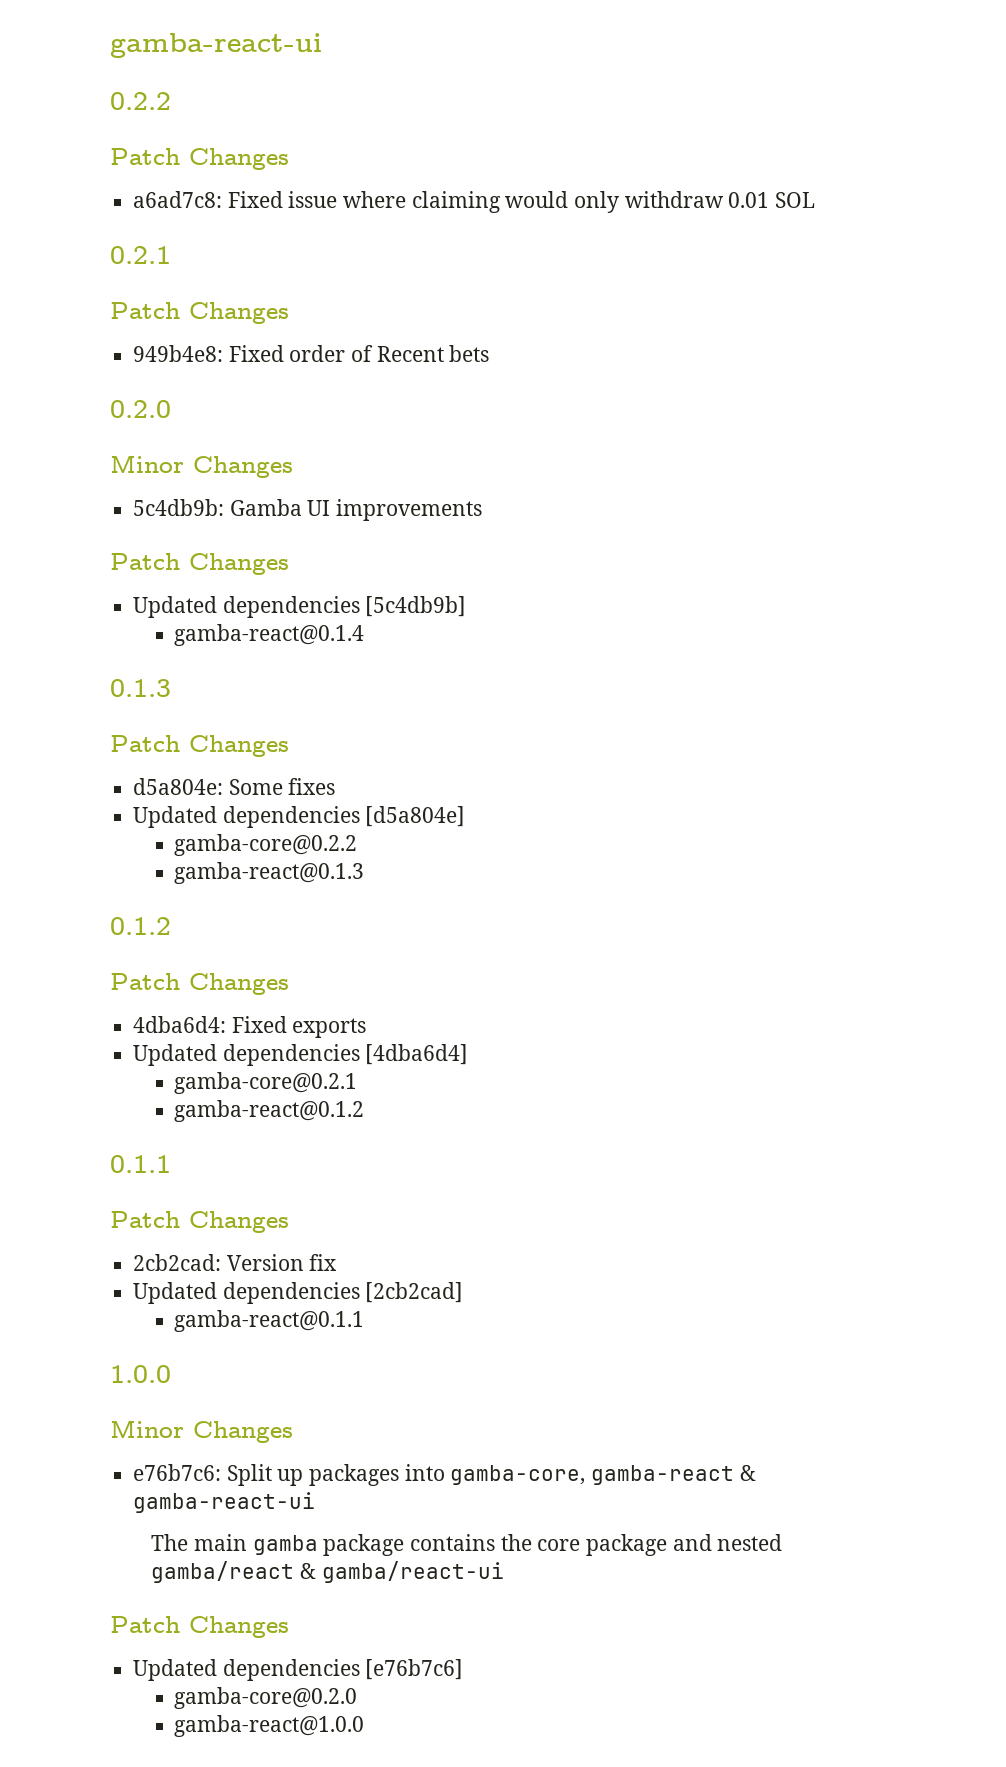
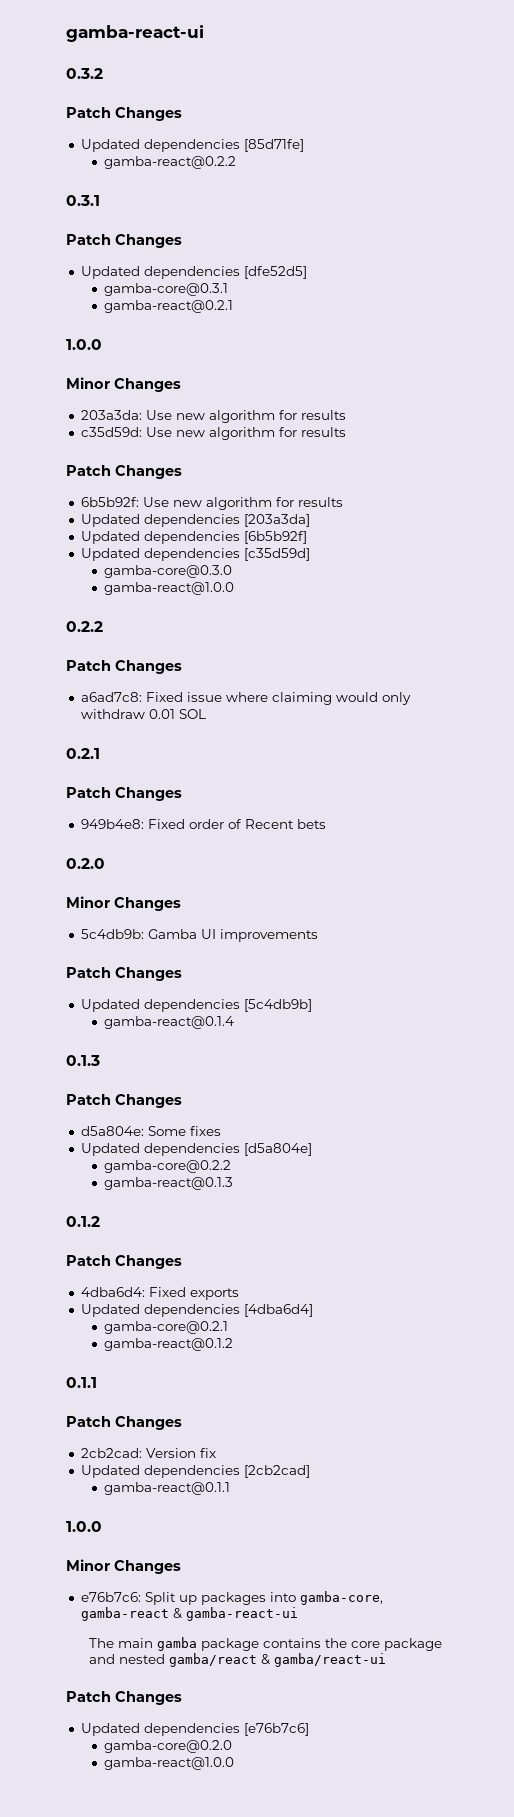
[110,33,322,58] gamba-react-ui -> [66,25,204,42] [66,68,103,79] [66,107,182,121] [80,139,304,152] [103,156,236,169] [66,195,100,206] [66,234,182,248] [80,266,307,279] [103,283,228,296] [103,300,233,313] [66,339,102,350] [66,377,181,392] [80,410,346,423] [80,427,346,440] [66,465,182,479] [80,497,343,510] [80,514,310,527] [80,531,307,544] [80,548,310,561] [103,565,232,578] [103,582,234,595] gamba-react-ui // 0.3.2 // Patch Changes // Updated dependencies [85d71fe] // gamba-react@0.2.2 // 0.3.1 // Patch Changes // Updated dependencies [dfe52d5] // gamba-core@0.3.1 // gamba-react@0.2.1 // 1.0.0 // Minor Changes // 203a3da: Use new algorithm for results // c35d59d: Use new algorithm for results // Patch Changes // 6b5b92f: Use new algorithm for results // Updated dependencies [203a3da] // Updated dependencies [6b5b92f] // Updated dependencies [c35d59d] // gamba-core@0.3.0 // gamba-react@1.0.0

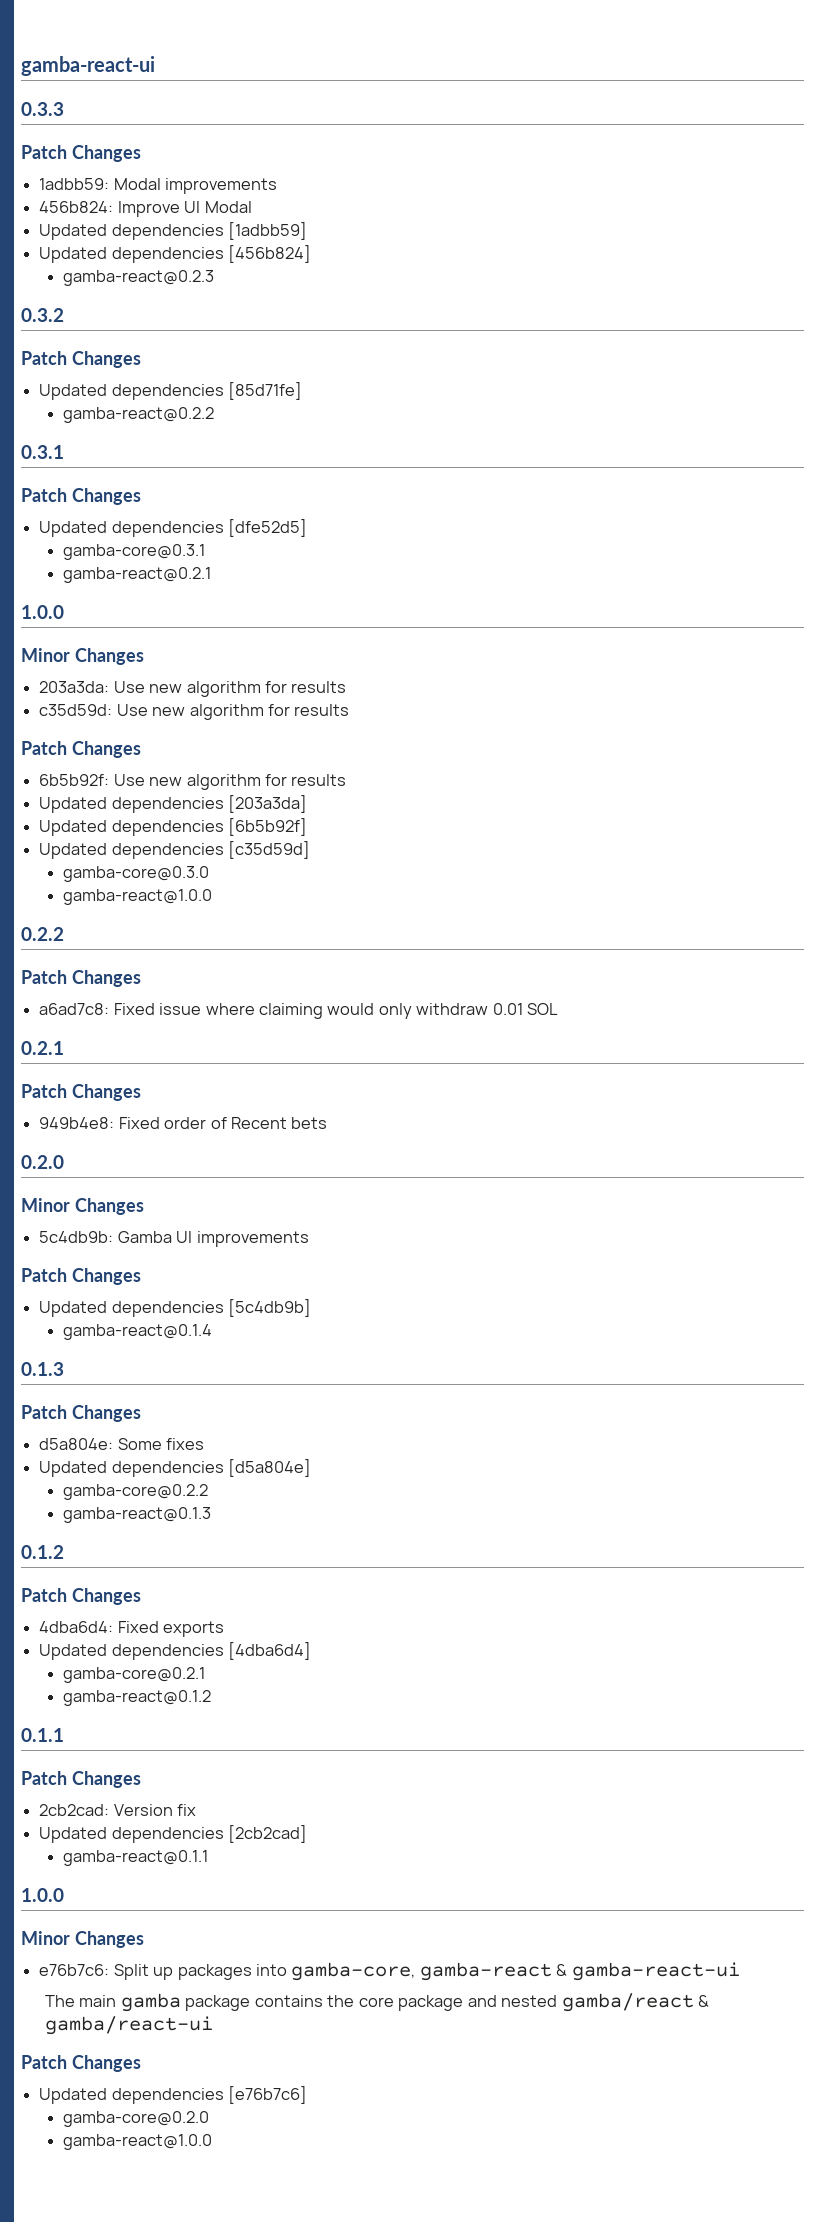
[66,25,204,42] gamba-react-ui -> [21,56,155,76] [21,102,64,116] [21,145,141,162] [39,178,278,194] [39,201,252,217] [39,222,308,240] [39,245,312,263] [63,270,215,286] gamba-react-ui // 0.3.3 // Patch Changes // 1adbb59: Modal improvements // 456b824: Improve UI Modal // Updated dependencies [1adbb59] // Updated dependencies [456b824] // gamba-react@0.2.3

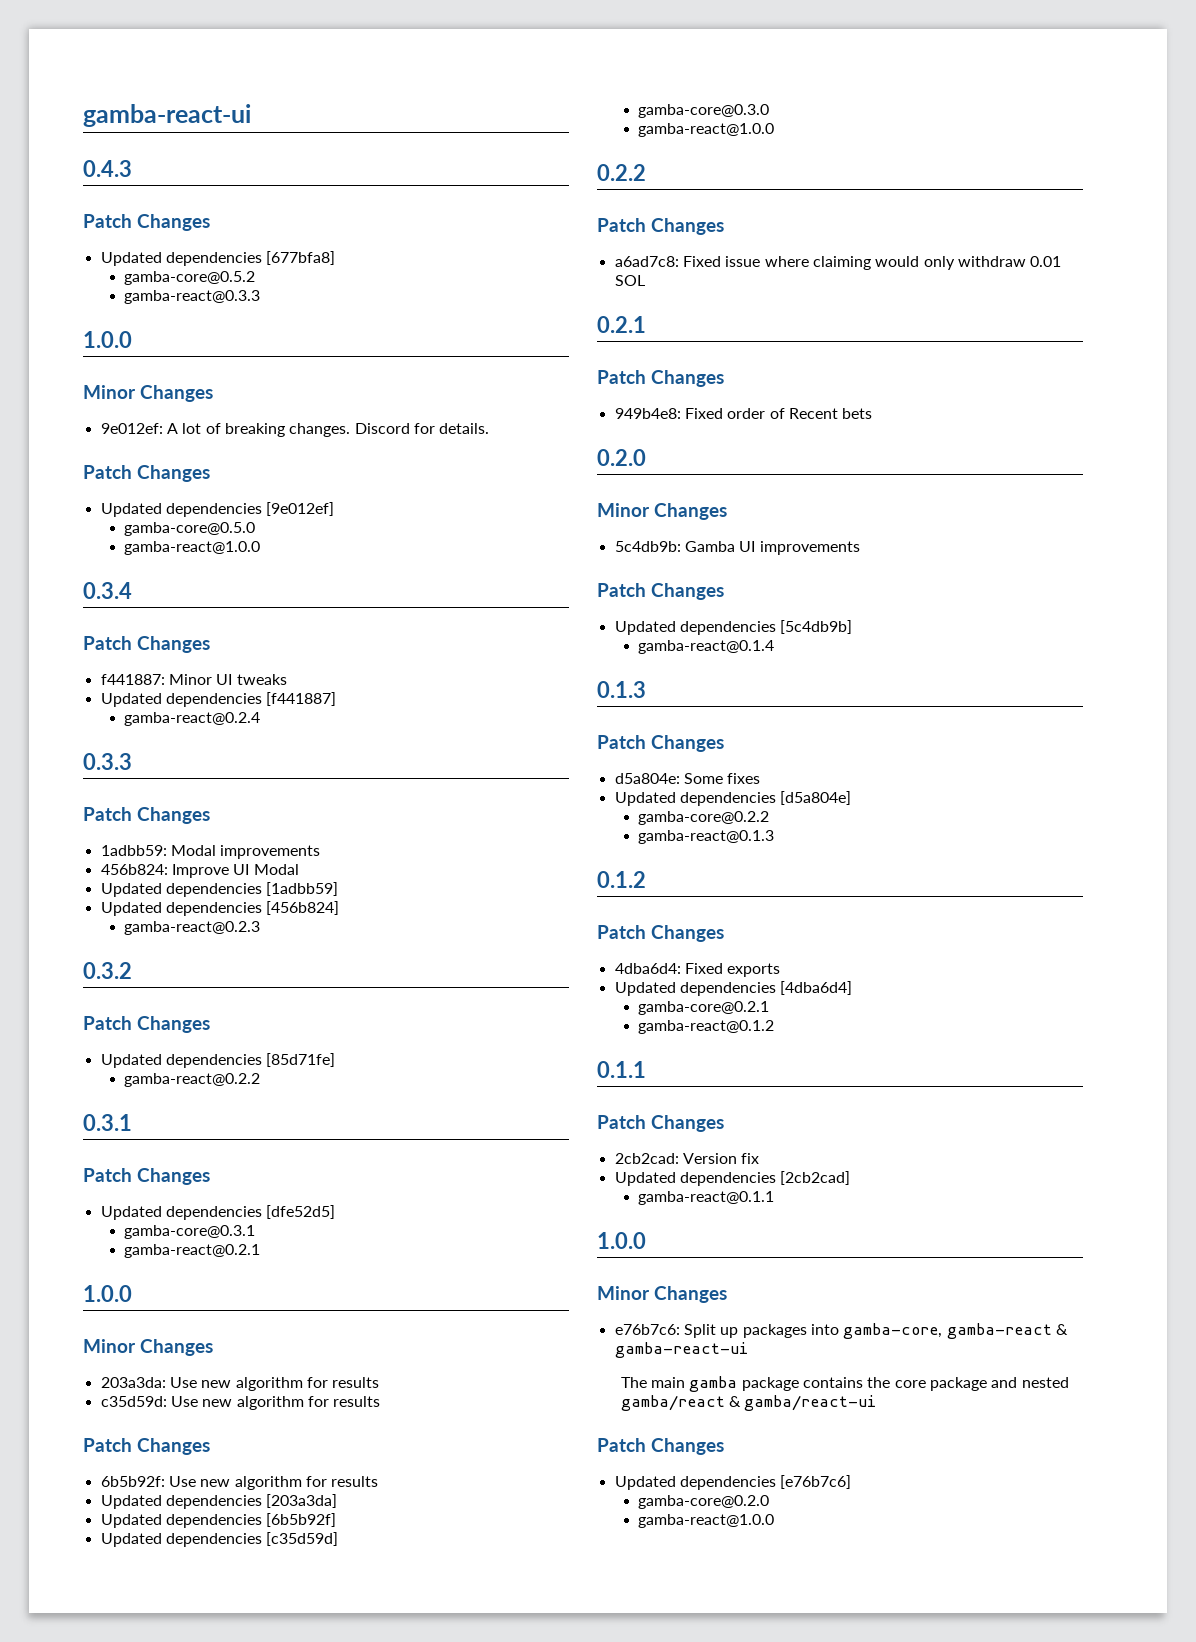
[21,56,155,76] gamba-react-ui -> [83,104,251,127] [83,160,132,177] [83,214,210,231] [100,251,336,266] [124,271,256,285] [124,290,261,304] [83,331,132,348] [83,385,213,402] [100,423,490,437] [83,465,210,482] [100,502,335,517] [124,522,256,536] [124,541,261,555] [83,582,132,599] [83,636,210,653] [100,674,287,685] [100,692,337,707] [124,712,261,726] gamba-react-ui // 0.4.3 // Patch Changes // Updated dependencies [677bfa8] // gamba-core@0.5.2 // gamba-react@0.3.3 // 1.0.0 // Minor Changes // 9e012ef: A lot of breaking changes. Discord for details. // Patch Changes // Updated dependencies [9e012ef] // gamba-core@0.5.0 // gamba-react@1.0.0 // 0.3.4 // Patch Changes // f441887: Minor UI tweaks // Updated dependencies [f441887] // gamba-react@0.2.4

